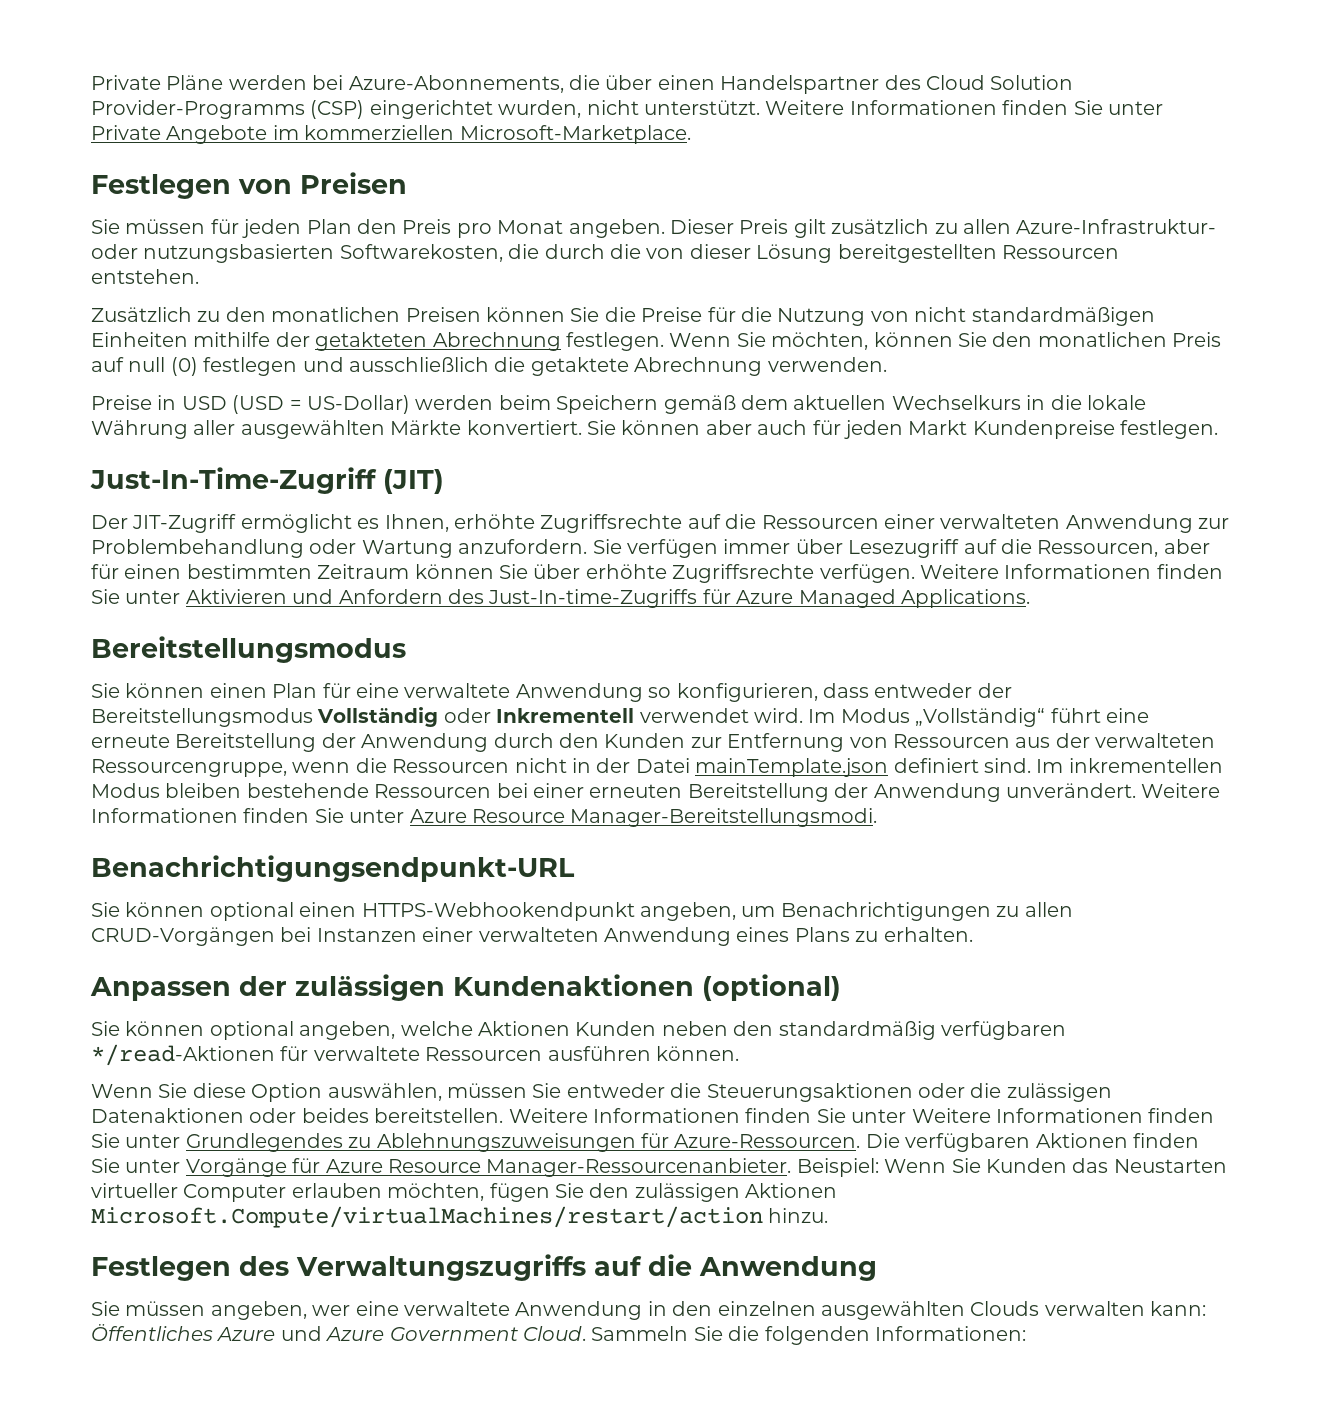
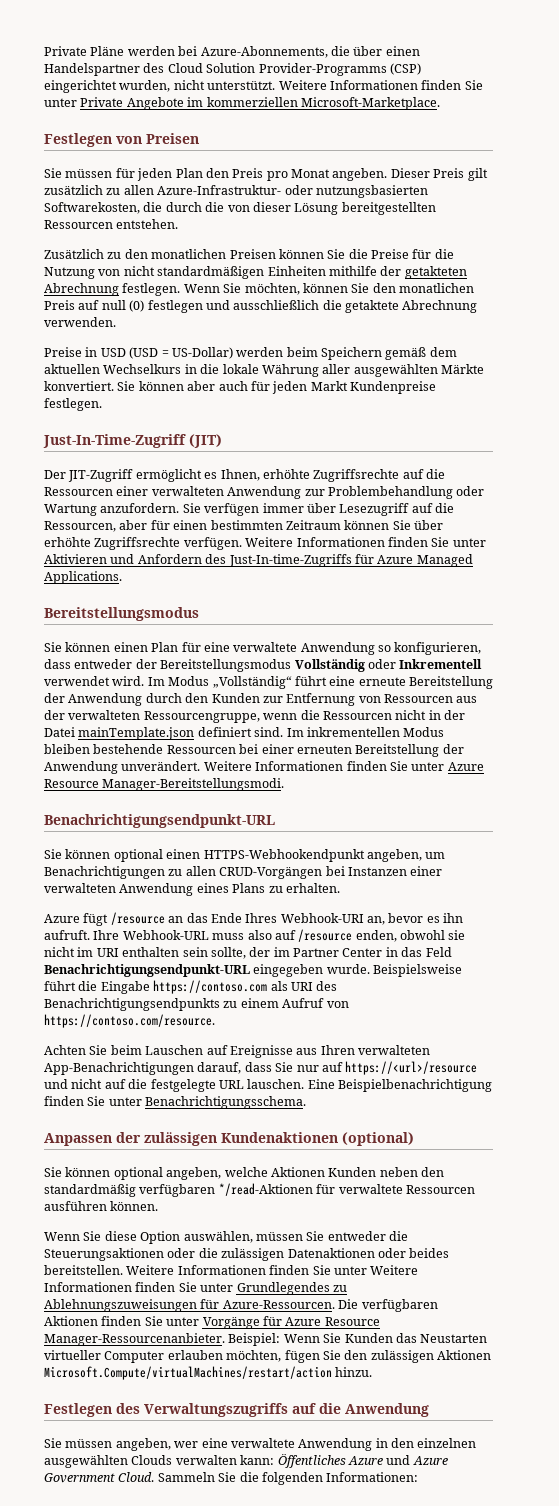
(973, 934) none -> [44,912,464,926] [44,929,466,942] [44,947,452,959] [44,964,463,977] [44,980,338,994] [44,998,349,1011] [44,1014,215,1028] [44,1045,430,1058] [44,1061,478,1075] [44,1079,492,1092] [44,1096,307,1109] // Azure fügt /resource an das Ende Ihres Webhook-URI an, bevor es ihn aufruft. Ihre Webhook-URL muss also auf /resource enden, obwohl sie nicht im URI enthalten sein sollte, der im Partner Center in das Feld Benachrichtigungsendpunkt-URL eingegeben wurde. Beispielsweise führt die Eingabe https://contoso.com als URI des Benachrichtigungsendpunkts zu einem Aufruf von https://contoso.com/resource. // Achten Sie beim Lauschen auf Ereignisse aus Ihren verwalteten App-Benachrichtigungen darauf, dass Sie nur auf https://<url>/resource und nicht auf die festgelegte URL lauschen. Eine Beispielbenachrichtigung finden Sie unter Benachrichtigungsschema.

